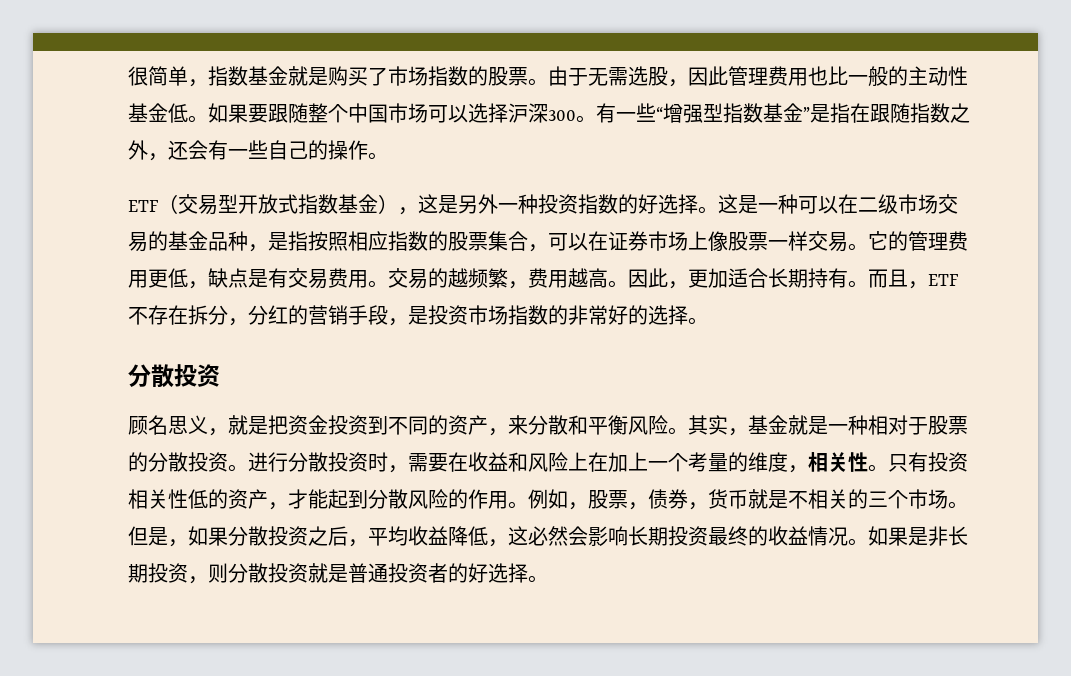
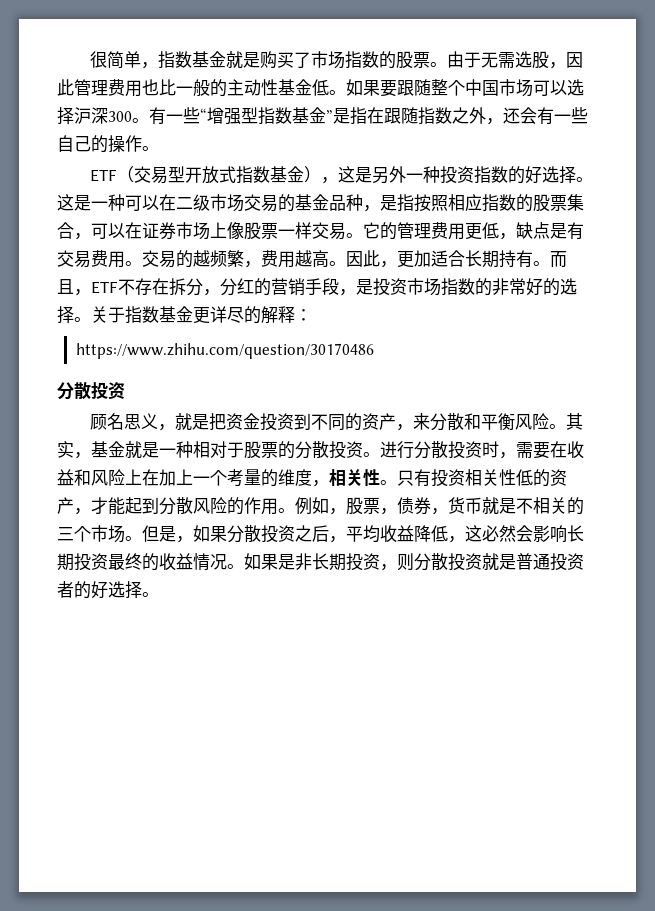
(708, 321) none -> [91,306,312,324] [76,343,375,359] 关于指数基金更详尽的解释： // https://www.zhihu.com/question/30170486

